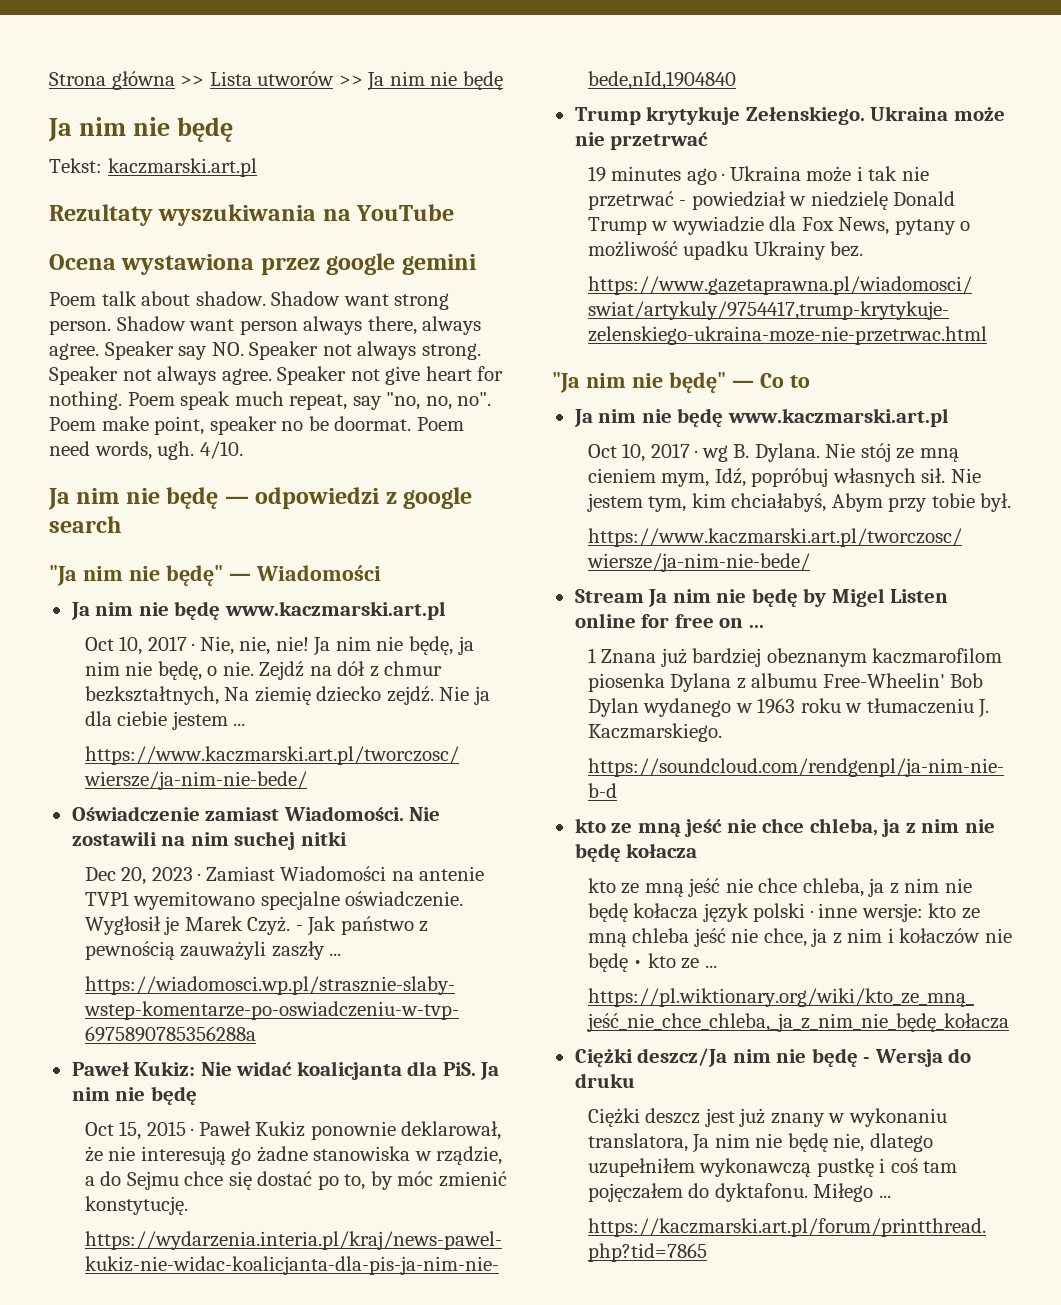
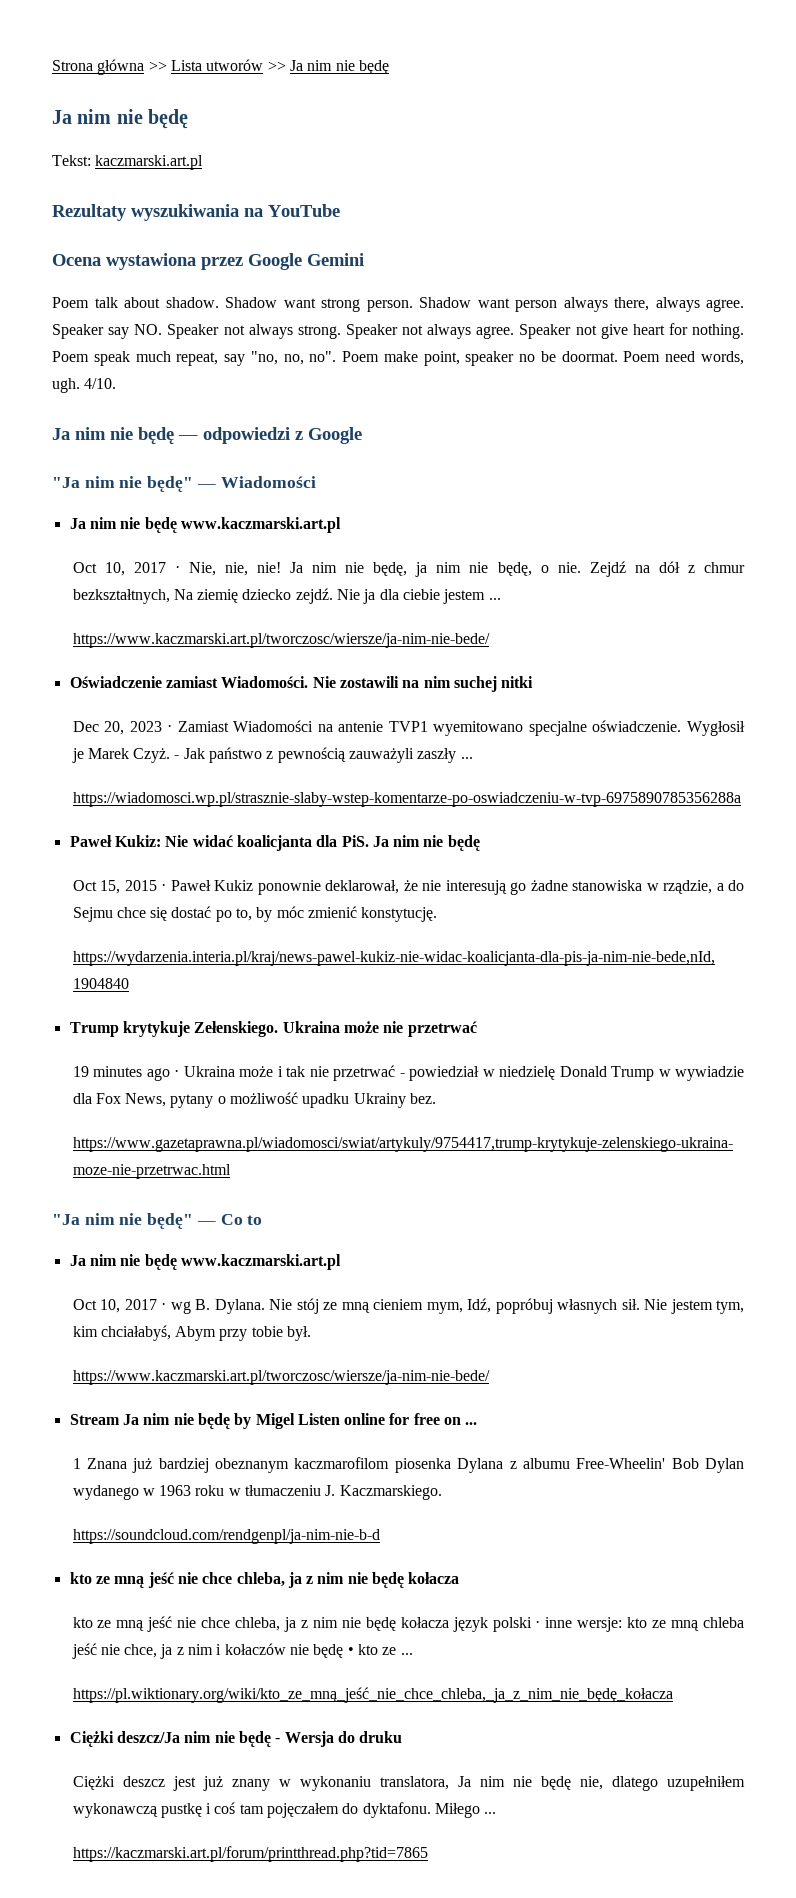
[326,253,477,275] google gemini -> [248,253,364,270] Google Gemini
[403,487,473,509] [49,516,121,533] google search -> [308,427,362,444] Google

